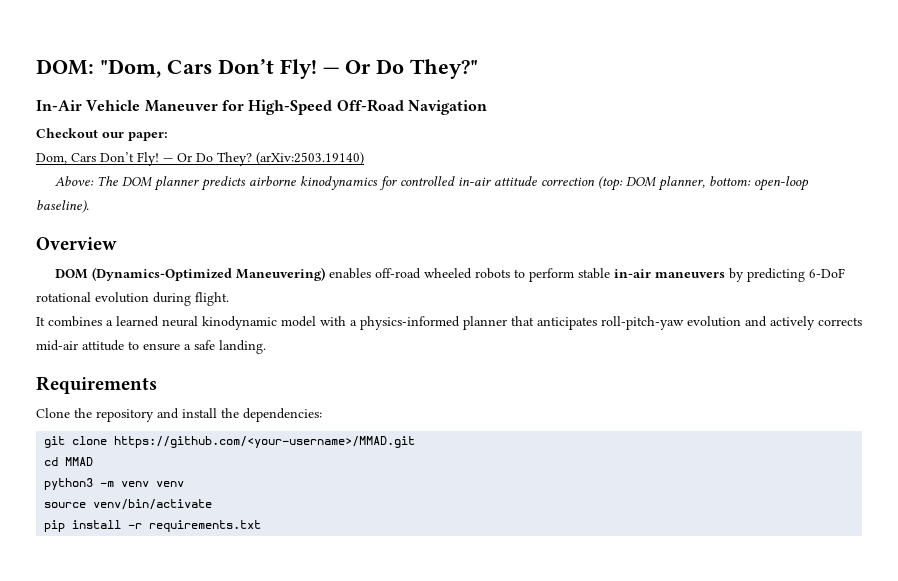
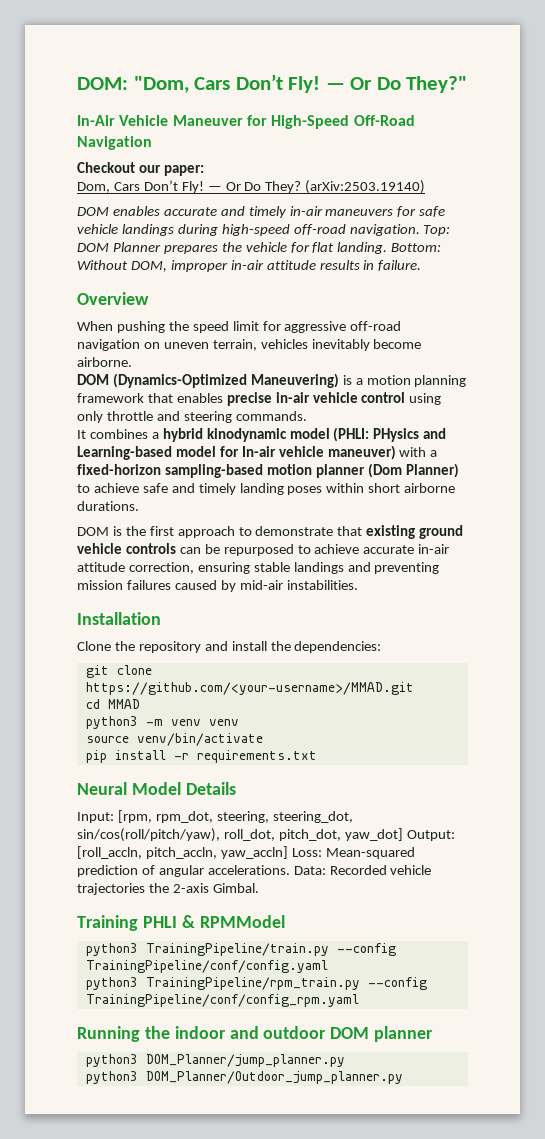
[54,176,809,191] [36,200,89,213] [36,237,117,250] [54,267,845,282] [36,292,229,306] [36,316,862,330] [36,340,266,354] [36,376,157,394] Above: The DOM planner predicts airborne kinodynamics for controlled in-air attitude correction (top: DOM planner, bottom: open-loop baseline). // Overview // DOM (Dynamics-Optimized Maneuvering) enables off-road wheeled robots to perform stable in-air maneuvers by predicting 6-DoF rotational evolution during flight. // It combines a learned neural kinodynamic model with a physics-informed planner that anticipates roll-pitch-yaw evolution and actively corrects mid-air attitude to ensure a safe landing. // Requirements -> [77,206,446,218] [77,224,451,236] [77,242,442,254] [77,260,422,272] [77,292,149,305] [77,321,402,333] [77,339,422,351] [77,357,132,367] [77,373,467,388] [77,392,442,406] [77,411,307,423] [77,427,447,442] [77,445,438,460] [77,463,459,478] [77,483,456,495] [77,501,139,511] [77,525,464,539] [77,543,450,556] [77,562,440,574] [77,580,358,592] [77,612,161,625] DOM enables accurate and timely in-air maneuvers for safe vehicle landings during high-speed off-road navigation. Top: DOM Planner prepares the vehicle for flat landing. Bottom: Without DOM, improper in-air attitude results in failure. // Overview // When pushing the speed limit for aggressive off-road navigation on uneven terrain, vehicles inevitably become airborne. // DOM (Dynamics-Optimized Maneuvering) is a motion planning framework that enables precise in-air vehicle control using only throttle and steering commands. // It combines a hybrid kinodynamic model (PHLI: PHysics and Learning-based model for In-air vehicle maneuver) with a fixed-horizon sampling-based motion planner (Dom Planner) to achieve safe and timely landing poses within short airborne durations. // DOM is the first approach to demonstrate that existing ground vehicle controls can be repurposed to achieve accurate in-air attitude correction, ensuring stable landings and preventing mission failures caused by mid-air instabilities. // Installation
(262, 526) none -> [77,782,236,795] [77,810,353,823] [77,828,455,842] [77,846,415,859] [77,865,432,877] [77,883,259,895] [77,915,285,931] [85,943,396,956] [85,960,328,973] [85,977,427,990] [85,994,359,1007] [77,1026,434,1042] [85,1054,345,1067] [85,1071,403,1084] // Neural Model Details // Input: [rpm, rpm_dot, steering, steering_dot, sin/cos(roll/pitch/yaw), roll_dot, pitch_dot, yaw_dot] Output: [roll_accln, pitch_accln, yaw_accln] Loss: Mean-squared prediction of angular accelerations. Data: Recorded vehicle trajectories the 2-axis Gimbal. // Training PHLI & RPMModel // python3 TrainingPipeline/train.py --config TrainingPipeline/conf/config.yaml // python3 TrainingPipeline/rpm_train.py --config TrainingPipeline/conf/config_rpm.yaml // Running the indoor and outdoor DOM planner // python3 DOM_Planner/jump_planner.py // python3 DOM_Planner/Outdoor_jump_planner.py

